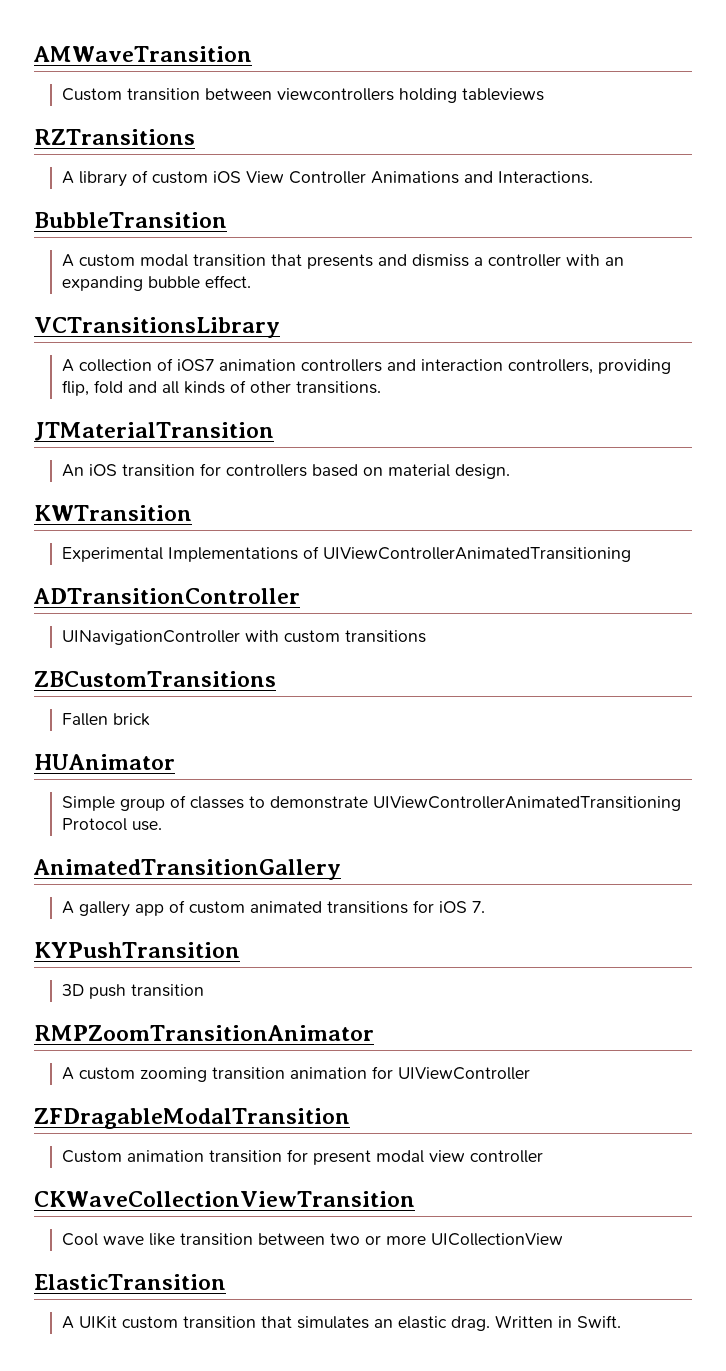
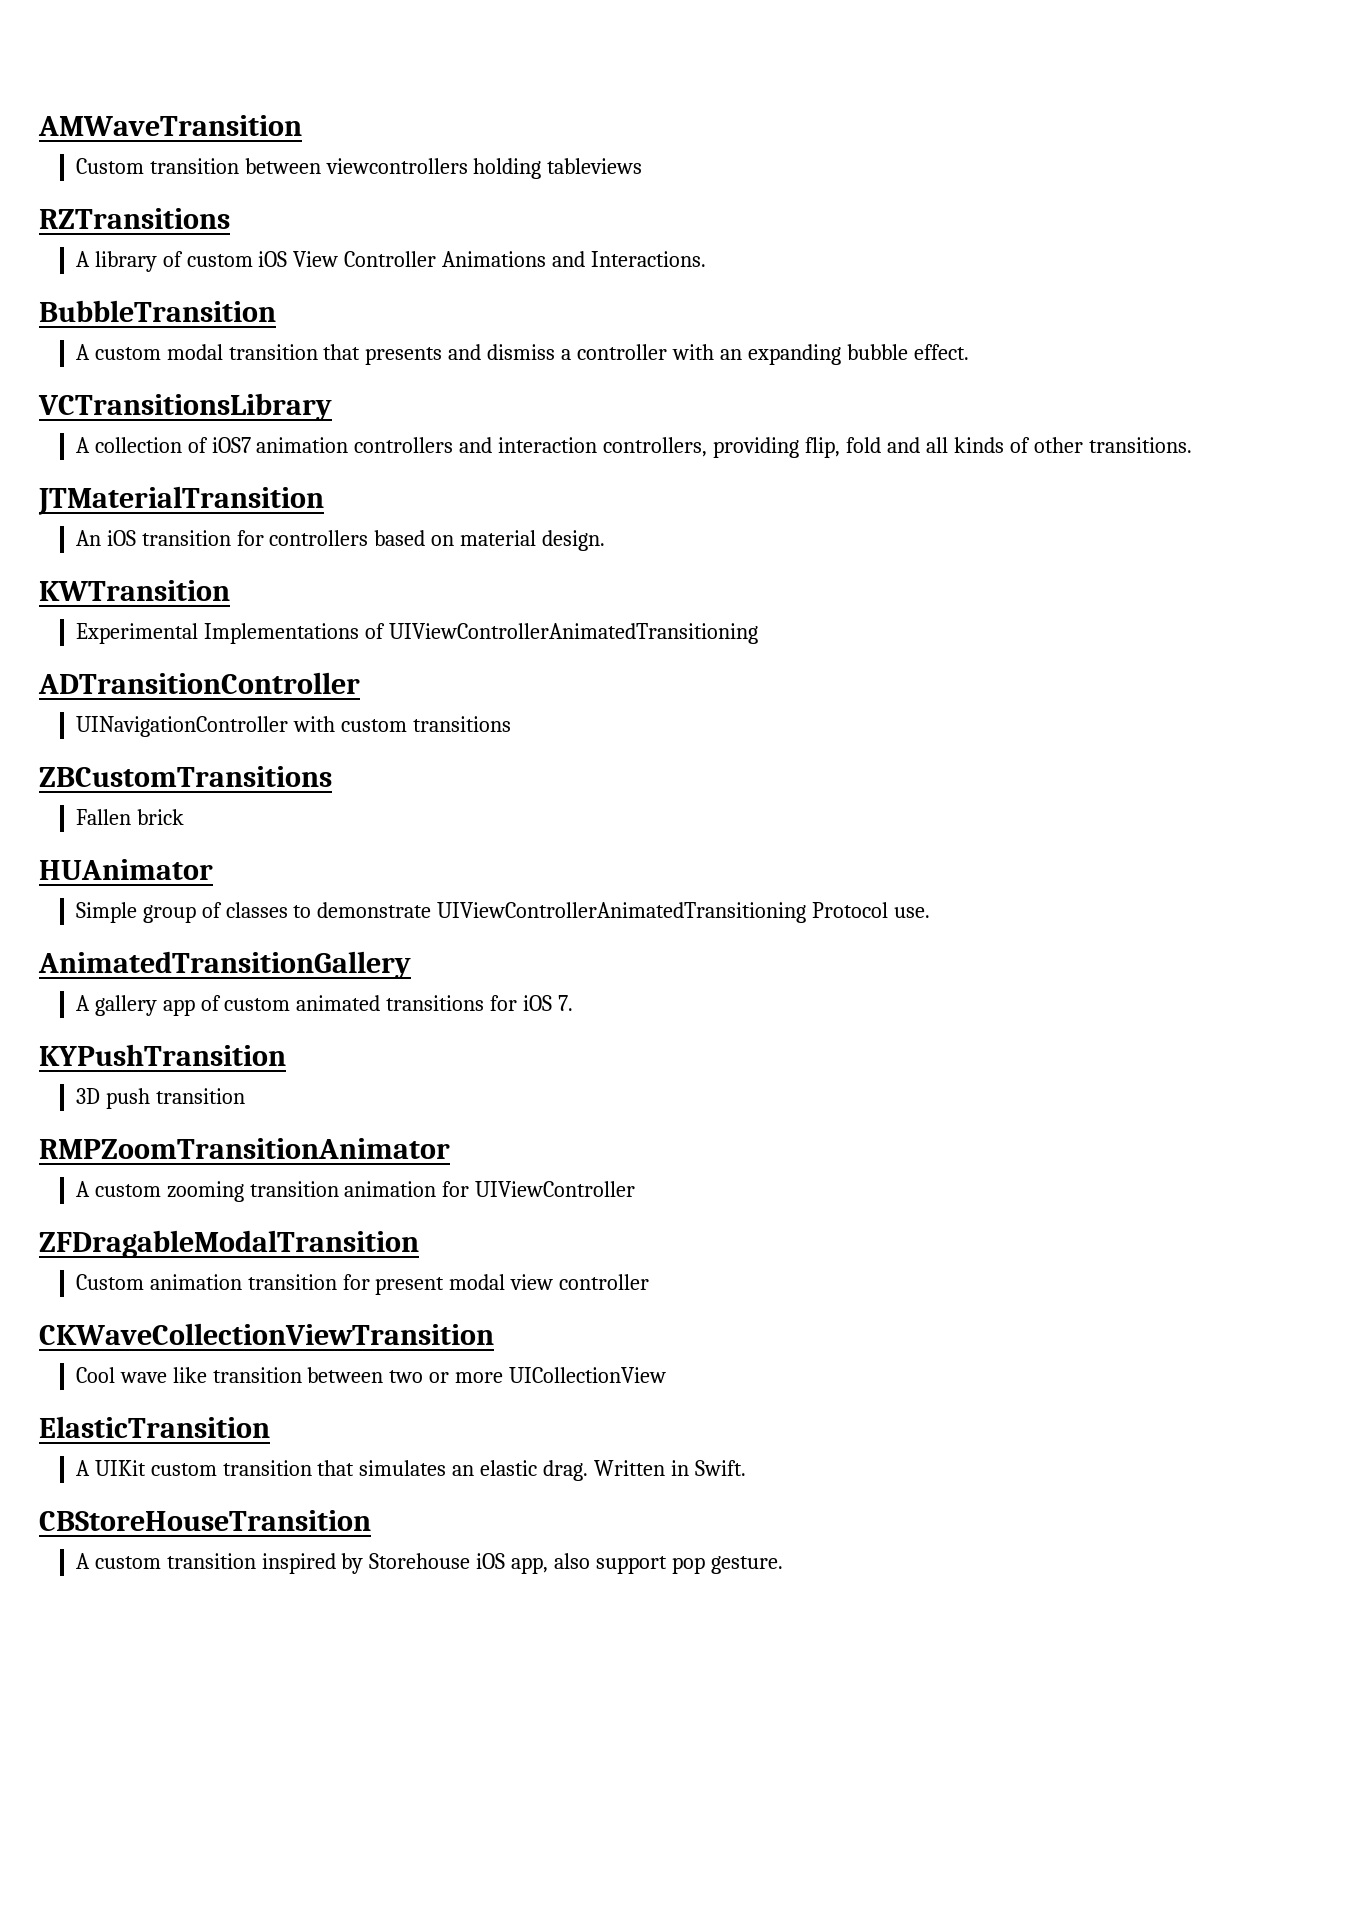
(621, 1321) none -> [39,1510,371,1531] [75,1553,784,1574] // CBStoreHouseTransition // A custom transition inspired by Storehouse iOS app, also support pop gesture.

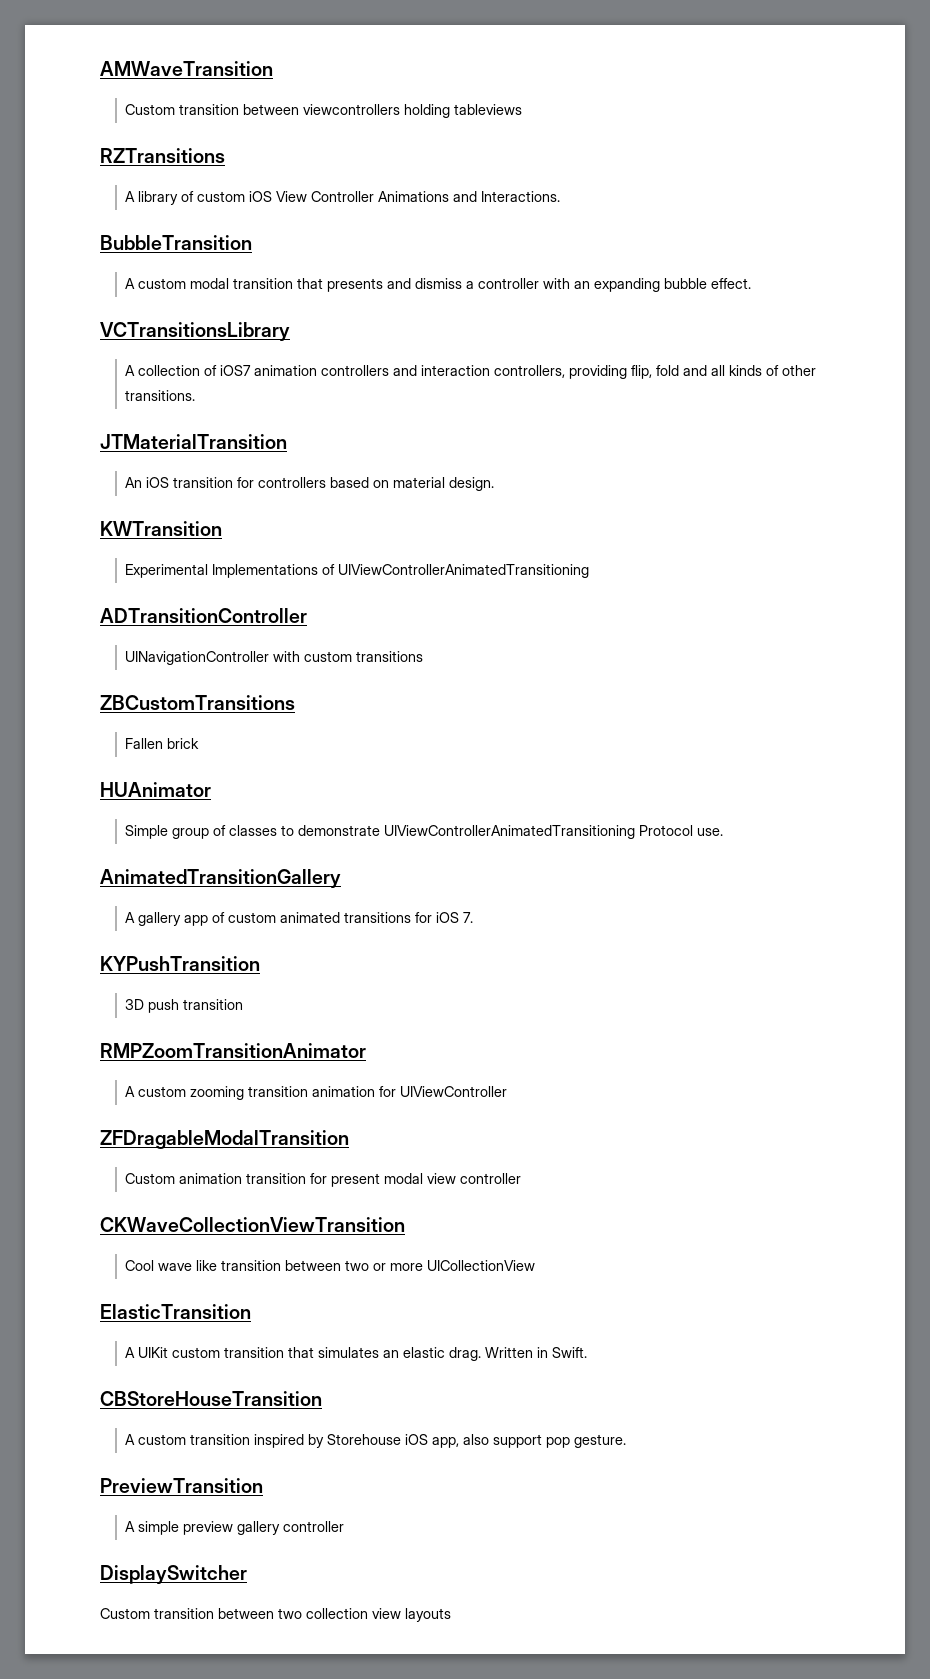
(784, 1565) none -> [100,1478,263,1493] [124,1521,344,1535] [100,1565,247,1584] [100,1608,451,1622] // PreviewTransition // A simple preview gallery controller // DisplaySwitcher // Custom transition between two collection view layouts

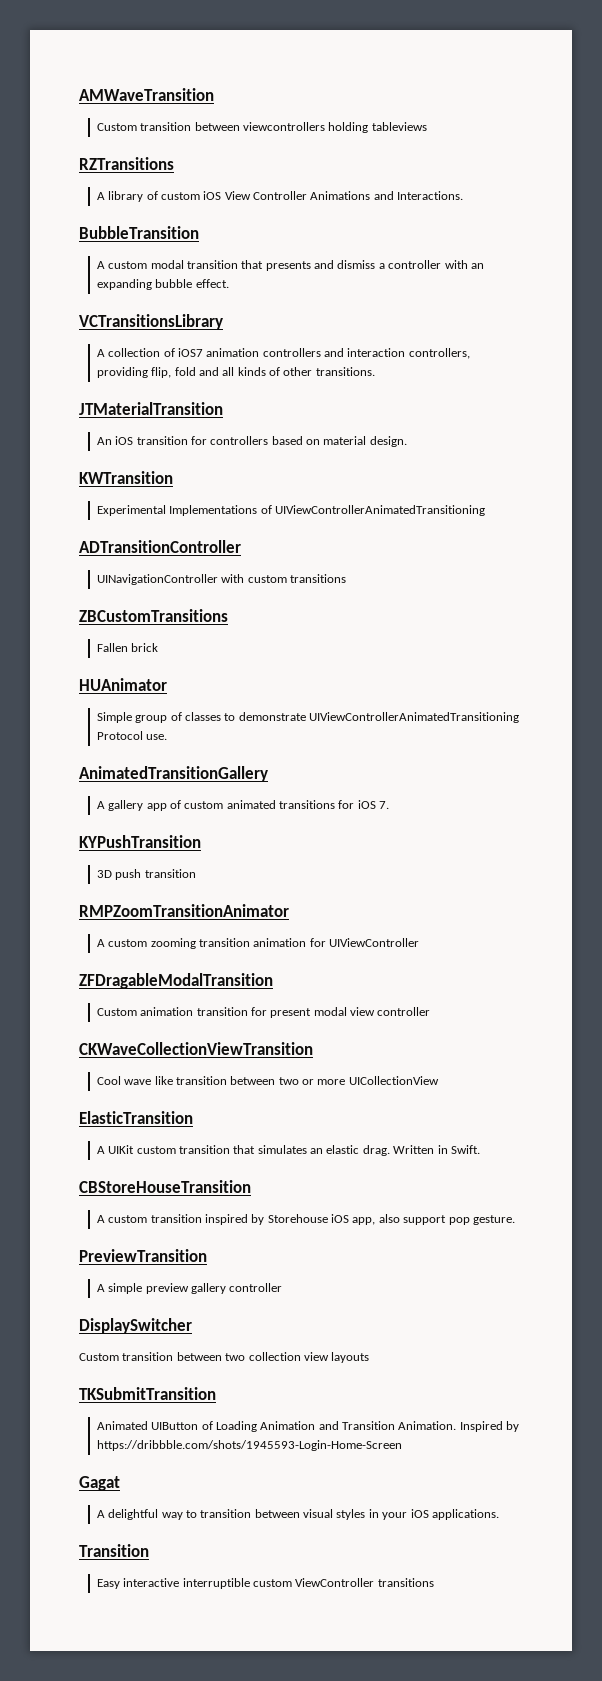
(451, 1615) none -> [79,1387,216,1400] [96,1421,520,1432] [96,1440,402,1451] [79,1476,120,1491] [96,1509,499,1520] [79,1544,149,1557] [96,1578,434,1589] // TKSubmitTransition // Animated UIButton of Loading Animation and Transition Animation. Inspired by https://dribbble.com/shots/1945593-Login-Home-Screen // Gagat // A delightful way to transition between visual styles in your iOS applications. // Transition // Easy interactive interruptible custom ViewController transitions

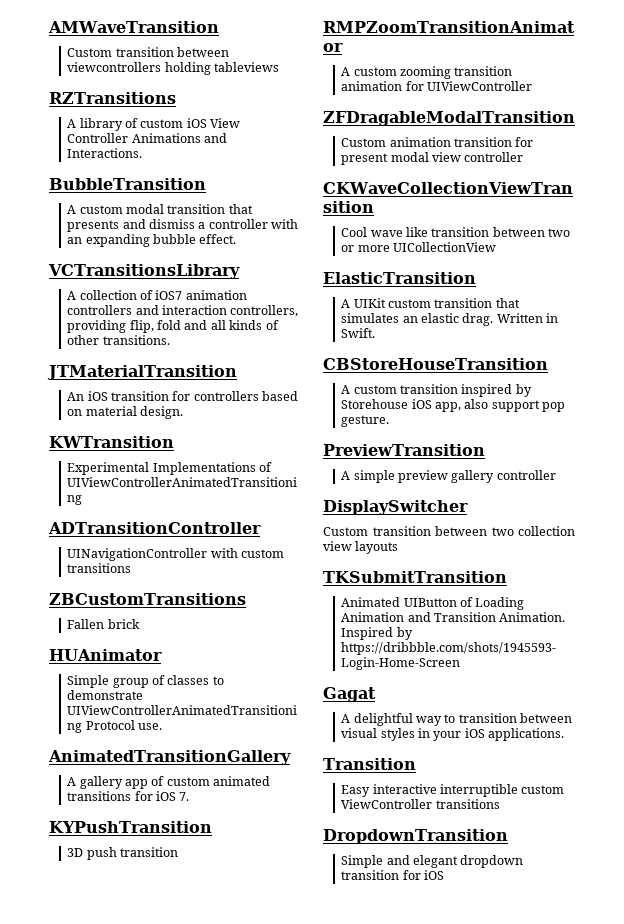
(434, 1582) none -> [323,829,508,844] [341,855,524,868] [341,870,445,880] // DropdownTransition // Simple and elegant dropdown transition for iOS

